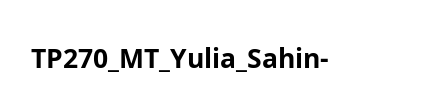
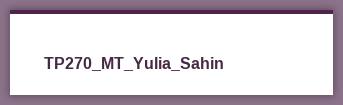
[31,47,329,72] TP270_MT_Yulia_Sahin- -> [44,57,224,71] TP270_MT_Yulia_Sahin

